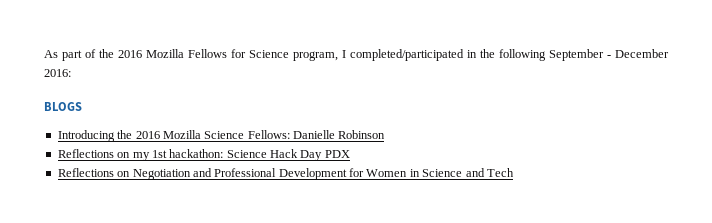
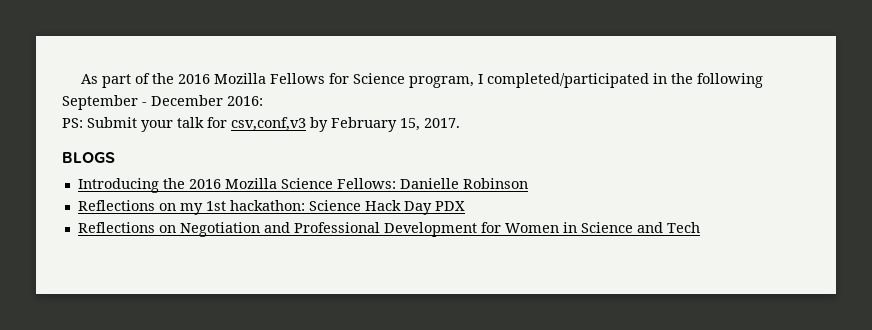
(71, 73) none -> [62,117,460,132] // PS: Submit your talk for csv,conf,v3 by February 15, 2017.

